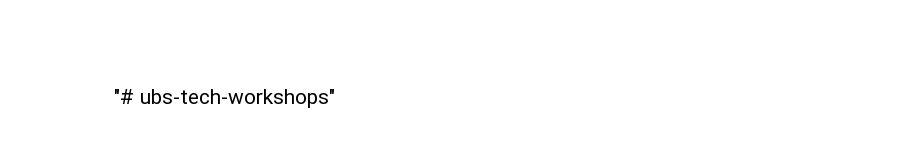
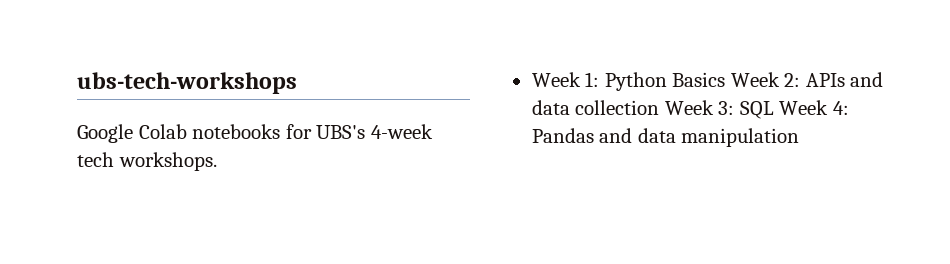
[114,89,335,108] "# ubs-tech-workshops" -> [77,72,297,94] [77,124,433,143] [77,152,217,171] [531,72,884,91] [531,100,849,119] [531,128,800,147] ubs-tech-workshops // Google Colab notebooks for UBS's 4-week tech workshops. // Week 1: Python Basics Week 2: APIs and data collection Week 3: SQL Week 4: Pandas and data manipulation

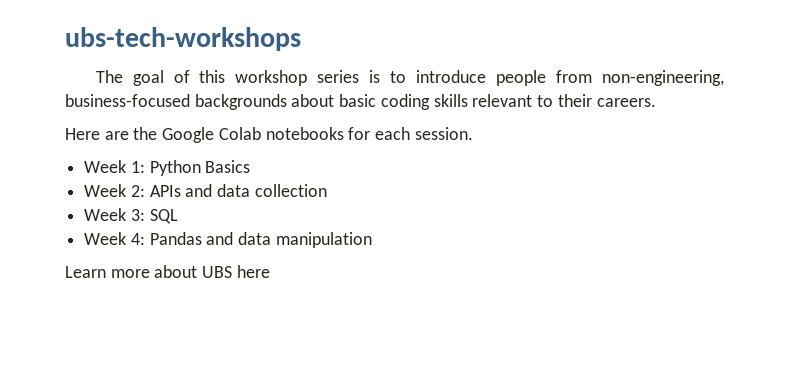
[77,124,433,143] [77,152,217,171] Google Colab notebooks for UBS's 4-week tech workshops. -> [95,70,724,86] [65,94,656,110] [65,127,473,143] The goal of this workshop series is to introduce people from non-engineering, business-focused backgrounds about basic coding skills relevant to their careers. // Here are the Google Colab notebooks for each session.
(726, 79) none -> (251, 166) //
(660, 107) none -> (327, 190) //
(774, 110) none -> (178, 216) //
(800, 137) none -> [65,265,270,278] // Learn more about UBS here

